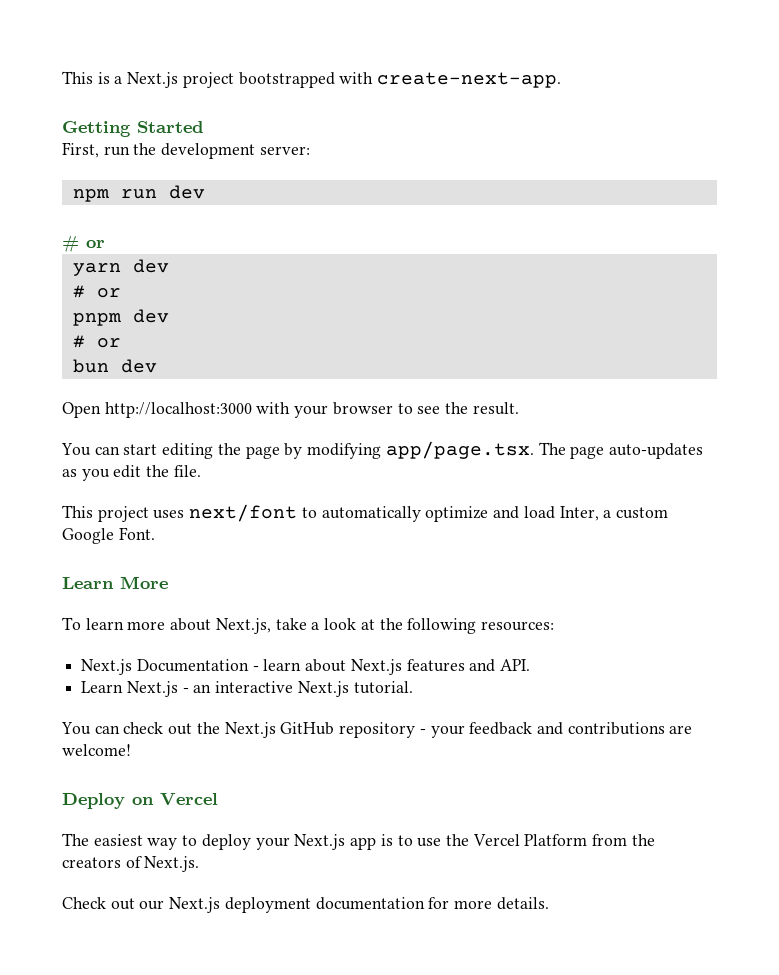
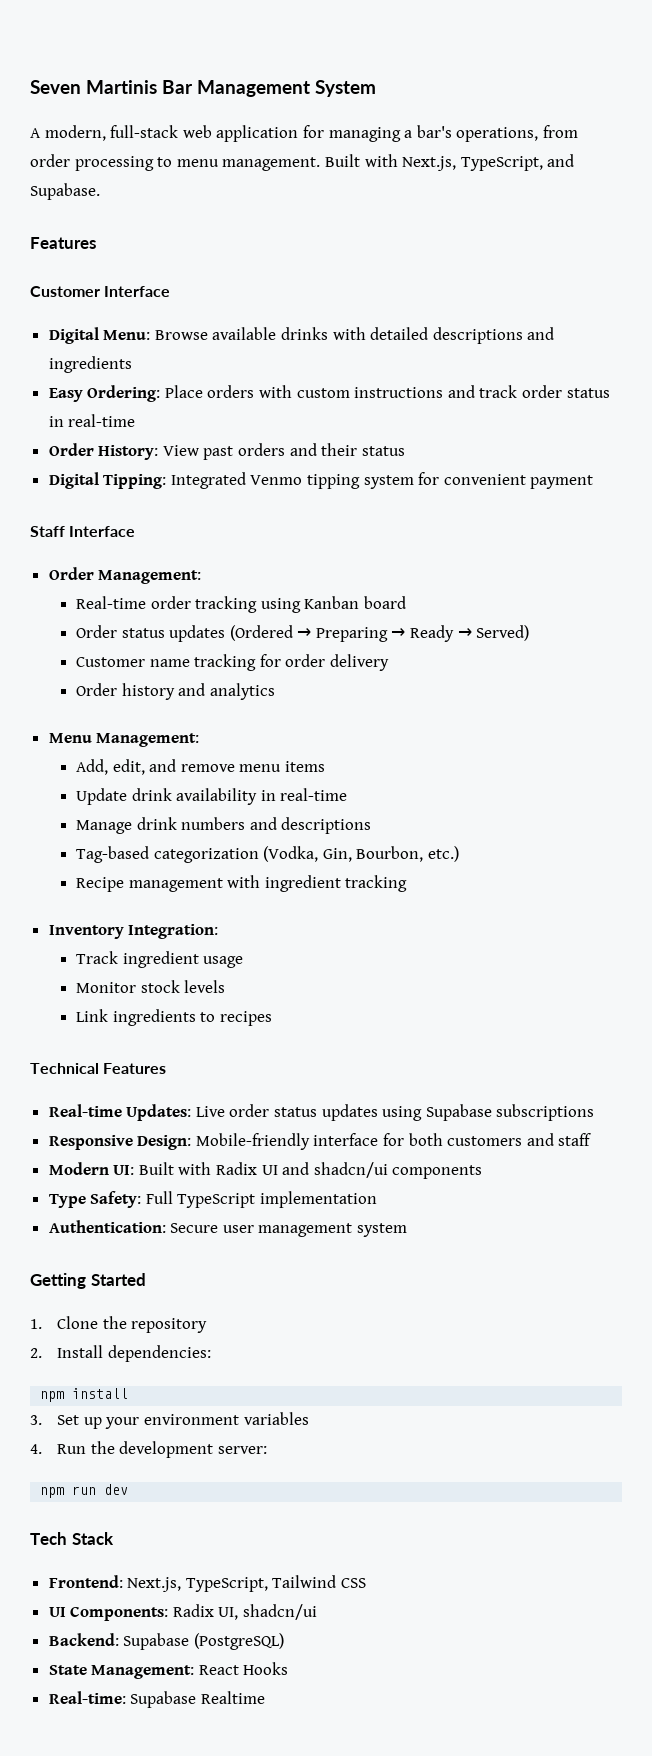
[62,71,562,88] [62,121,203,137] [62,142,130,158] This is a Next.js project bootstrapped with create-next-app. // Getting Started // First, run -> [30,80,376,97] [30,125,578,142] [30,154,575,171] [30,183,100,200] [30,237,96,249] [30,286,171,297] [48,327,555,344] [48,356,132,373] [48,385,610,402] [48,414,136,427] [48,443,405,460] [48,472,594,489] [30,526,136,537] [48,567,202,584] [75,596,406,613] [75,625,530,642] [75,654,389,671] [75,683,275,700] [48,733,200,747] [75,759,325,775] [75,788,348,805] [75,817,372,834] [75,846,459,863] [75,875,408,892] [48,924,219,939] [75,951,244,968] [75,980,226,993] [75,1009,272,1026] [30,1063,167,1074] [48,1104,595,1121] [48,1133,592,1150] [48,1162,483,1179] [48,1191,378,1208] [48,1220,408,1237] [30,1273,146,1289] [30,1316,208,1333] [30,1345,211,1362] [40,1388,129,1402] [30,1412,309,1429] [30,1444,87,1454] Seven Martinis Bar Management System // A modern, full-stack web application for managing a bar's operations, from order processing to menu management. Built with Next.js, TypeScript, and Supabase. // Features // Customer Interface // Digital Menu: Browse available drinks with detailed descriptions and ingredients // Easy Ordering: Place orders with custom instructions and track order status in real-time // Order History: View past orders and their status // Digital Tipping: Integrated Venmo tipping system for convenient payment // Staff Interface // Order Management: // Real-time order tracking using Kanban board // Order status updates (Ordered → Preparing → Ready → Served) // Customer name tracking for order delivery // Order history and analytics // Menu Management: // Add, edit, and remove menu items // Update drink availability in real-time // Manage drink numbers and descriptions // Tag-based categorization (Vodka, Gin, Bourbon, etc.) // Recipe management with ingredient tracking // Inventory Integration: // Track ingredient usage // Monitor stock levels // Link ingredients to recipes // Technical Features // Real-time Updates: Live order status updates using Supabase subscriptions // Responsive Design: Mobile-friendly interface for both customers and staff // Modern UI: Built with Radix UI and shadcn/ui components // Type Safety: Full TypeScript implementation // Authentication: Secure user management system // Getting Started // 1. Clone the repository // 2. Install dependencies: // npm install // 3. Set up your environment variables // 4. Run
[62,235,105,253] [72,259,169,276] [72,285,121,298] [72,309,169,326] [72,335,121,348] [72,359,157,373] [62,402,519,418] [61,441,703,459] [62,465,201,481] [62,504,668,522] [62,527,155,544] [62,576,168,589] [62,617,554,634] [81,659,531,675] [81,681,413,697] [61,722,693,738] [62,744,131,756] [62,793,218,809] [62,833,655,850] [62,856,200,872] [62,897,549,913] # or // yarn dev // # or // pnpm dev // # or // bun dev // Open http://localhost:3000 with your browser to see the result. // You can start editing the page by modifying app/page.tsx. The page auto-updates as you edit the file. // This project uses next/font to automatically optimize and load Inter, a custom Google Font. // Learn More // To learn more about Next.js, take a look at the following resources: // Next.js Documentation - learn about Next.js features and API. // Learn Next.js - an interactive Next.js tutorial. // You can check out the Next.js GitHub repository - your feedback and contributions are welcome! // Deploy on Vercel // The easiest way to deploy your Next.js app is to use the Vercel Platform from the creators of Next.js. // Check out our Next.js deployment documentation for more details. -> [30,1532,114,1545] [48,1575,367,1592] [48,1604,318,1621] [48,1633,284,1650] [48,1662,289,1679] [48,1691,265,1708] Tech Stack // Frontend: Next.js, TypeScript, Tailwind CSS // UI Components: Radix UI, shadcn/ui // Backend: Supabase (PostgreSQL) // State Management: React Hooks // Real-time: Supabase Realtime

